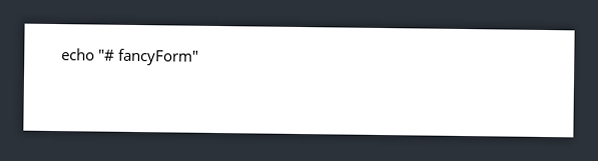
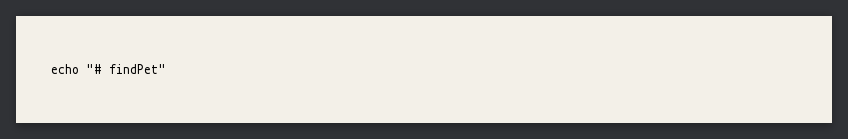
[118,48,200,66] fancyForm" -> [109,64,166,74] findPet"

